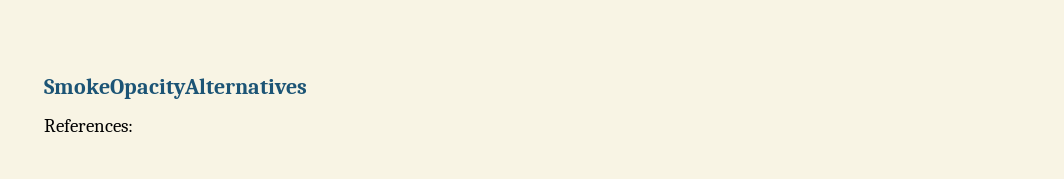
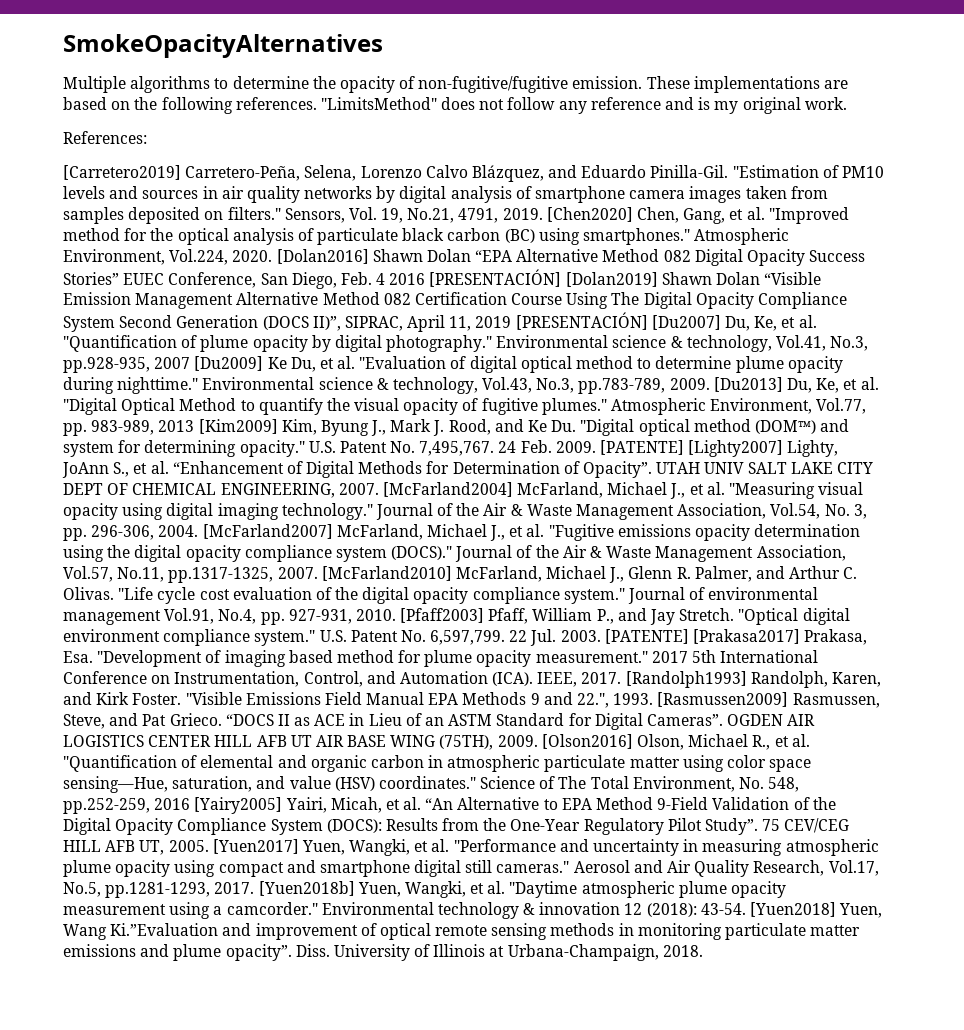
[44,119,133,132] References: -> [63,76,849,93] [63,97,847,114] [63,131,147,144] [63,165,885,182] [63,186,828,203] [63,207,849,224] [63,228,790,245] [63,249,866,266] [63,269,822,289] [63,292,848,309] [63,312,817,332] [63,335,869,352] [63,356,843,373] [63,377,879,394] [63,398,867,415] [63,419,850,436] [63,440,839,457] [62,461,873,478] [63,482,864,499] [63,503,867,520] [63,524,861,541] [63,545,846,562] [63,566,858,583] [63,587,819,604] [63,608,850,625] [63,629,868,646] [63,650,819,667] [63,671,882,688] [63,692,880,708] [63,713,816,730] [63,734,810,750] [63,755,812,772] [63,776,800,793] [63,797,836,814] [63,818,850,835] [63,839,879,856] [63,860,879,877] [63,881,787,898] [63,902,883,919] [63,923,861,940] [63,944,703,961] Multiple algorithms to determine the opacity of non-fugitive/fugitive emission. These implementations are based on the following references. "LimitsMethod" does not follow any reference and is my original work. // References: // [Carretero2019] Carretero-Peña, Selena, Lorenzo Calvo Blázquez, and Eduardo Pinilla-Gil. "Estimation of PM10 levels and sources in air quality networks by digital analysis of smartphone camera images taken from samples deposited on filters." Sensors, Vol. 19, No.21, 4791, 2019. [Chen2020] Chen, Gang, et al. "Improved method for the optical analysis of particulate black carbon (BC) using smartphones." Atmospheric Environment, Vol.224, 2020. [Dolan2016] Shawn Dolan “EPA Alternative Method 082 Digital Opacity Success Stories” EUEC Conference, San Diego, Feb. 4 2016 [PRESENTACIÓN] [Dolan2019] Shawn Dolan “Visible Emission Management Alternative Method 082 Certification Course Using The Digital Opacity Compliance System Second Generation (DOCS II)”, SIPRAC, April 11, 2019 [PRESENTACIÓN] [Du2007] Du, Ke, et al. "Quantification of plume opacity by digital photography." Environmental science & technology, Vol.41, No.3, pp.928-935, 2007 [Du2009] Ke Du, et al. "Evaluation of digital optical method to determine plume opacity during nighttime." Environmental science & technology, Vol.43, No.3, pp.783-789, 2009. [Du2013] Du, Ke, et al. "Digital Optical Method to quantify the visual opacity of fugitive plumes." Atmospheric Environment, Vol.77, pp. 983-989, 2013 [Kim2009] Kim, Byung J., Mark J. Rood, and Ke Du. "Digital optical method (DOM™) and system for determining opacity." U.S. Patent No. 7,495,767. 24 Feb. 2009. [PATENTE] [Lighty2007] Lighty, JoAnn S., et al. “Enhancement of Digital Methods for Determination of Opacity”. UTAH UNIV SALT LAKE CITY DEPT OF CHEMICAL ENGINEERING, 2007. [McFarland2004] McFarland, Michael J., et al. "Measuring visual opacity using digital imaging technology." Journal of the Air & Waste Management Association, Vol.54, No. 3, pp. 296-306, 2004. [McFarland2007] McFarland, Michael J., et al. "Fugitive emissions opacity determination using the digital opacity compliance system (DOCS)." Journal of the Air & Waste Management Association, Vol.57, No.11, pp.1317-1325, 2007. [McFarland2010] McFarland, Michael J., Glenn R. Palmer, and Arthur C. Olivas. "Life cycle cost evaluation of the digital opacity compliance system." Journal of environmental management Vol.91, No.4, pp. 927-931, 2010. [Pfaff2003] Pfaff, William P., and Jay Stretch. "Optical digital environment compliance system." U.S. Patent No. 6,597,799. 22 Jul. 2003. [PATENTE] [Prakasa2017] Prakasa, Esa. "Development of imaging based method for plume opacity measurement." 2017 5th International Conference on Instrumentation, Control, and Automation (ICA). IEEE, 2017. [Randolph1993] Randolph, Karen, and Kirk Foster. "Visible Emissions Field Manual EPA Methods 9 and 22.", 1993. [Rasmussen2009] Rasmussen, Steve, and Pat Grieco. “DOCS II as ACE in Lieu of an ASTM Standard for Digital Cameras”. OGDEN AIR LOGISTICS CENTER HILL AFB UT AIR BASE WING (75TH), 2009. [Olson2016] Olson, Michael R., et al. "Quantification of elemental and organic carbon in atmospheric particulate matter using color space sensing—Hue, saturation, and value (HSV) coordinates." Science of The Total Environment, No. 548, pp.252-259, 2016 [Yairy2005] Yairi, Micah, et al. “An Alternative to EPA Method 9-Field Validation of the Digital Opacity Compliance System (DOCS): Results from the One-Year Regulatory Pilot Study”. 75 CEV/CEG HILL AFB UT, 2005. [Yuen2017] Yuen, Wangki, et al. "Performance and uncertainty in measuring atmospheric plume opacity using compact and smartphone digital still cameras." Aerosol and Air Quality Research, Vol.17, No.5, pp.1281-1293, 2017. [Yuen2018b] Yuen, Wangki, et al. "Daytime atmospheric plume opacity measurement using a camcorder." Environmental technology & innovation 12 (2018): 43-54. [Yuen2018] Yuen, Wang Ki.”Evaluation and improvement of optical remote sensing methods in monitoring particulate matter emissions and plume opacity”. Diss. University of Illinois at Urbana-Champaign, 2018.

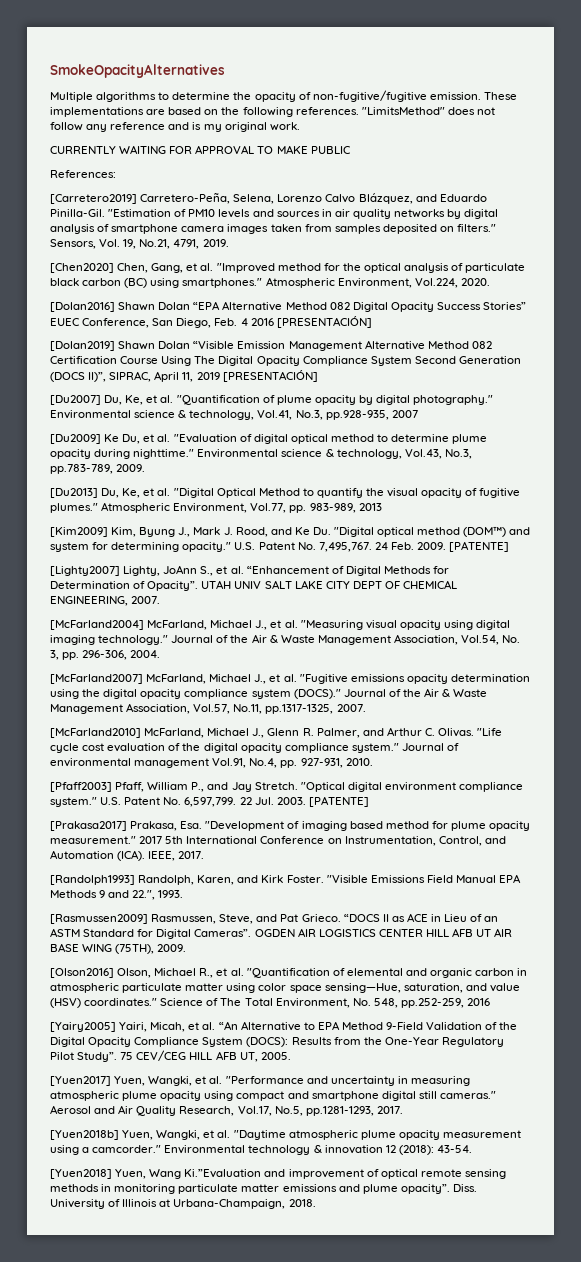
(847, 103) none -> [50,145,350,154] // CURRENTLY WAITING FOR APPROVAL TO MAKE PUBLIC
(543, 214) none -> (229, 243) //
(273, 256) none -> (490, 282) //
(562, 278) none -> (372, 321) //
(648, 321) none -> (318, 375) //
(191, 363) none -> (418, 414) //
(710, 384) none -> (146, 468) //
(195, 426) none -> (382, 507) //
(685, 447) none -> (510, 546) //
(379, 489) none -> (161, 600) //
(199, 531) none -> (161, 654) //
(318, 573) none -> (366, 708) //
(396, 615) none -> (373, 762) //
(689, 636) none -> (369, 801) //
(622, 678) none -> (205, 855) //
(654, 699) none -> (184, 894) //
(538, 741) none -> (187, 948) //
(191, 804) none -> (491, 1002) //
(209, 846) none -> (291, 1056) //
(255, 888) none -> (403, 1110) //
(746, 909) none -> (472, 1149) //

